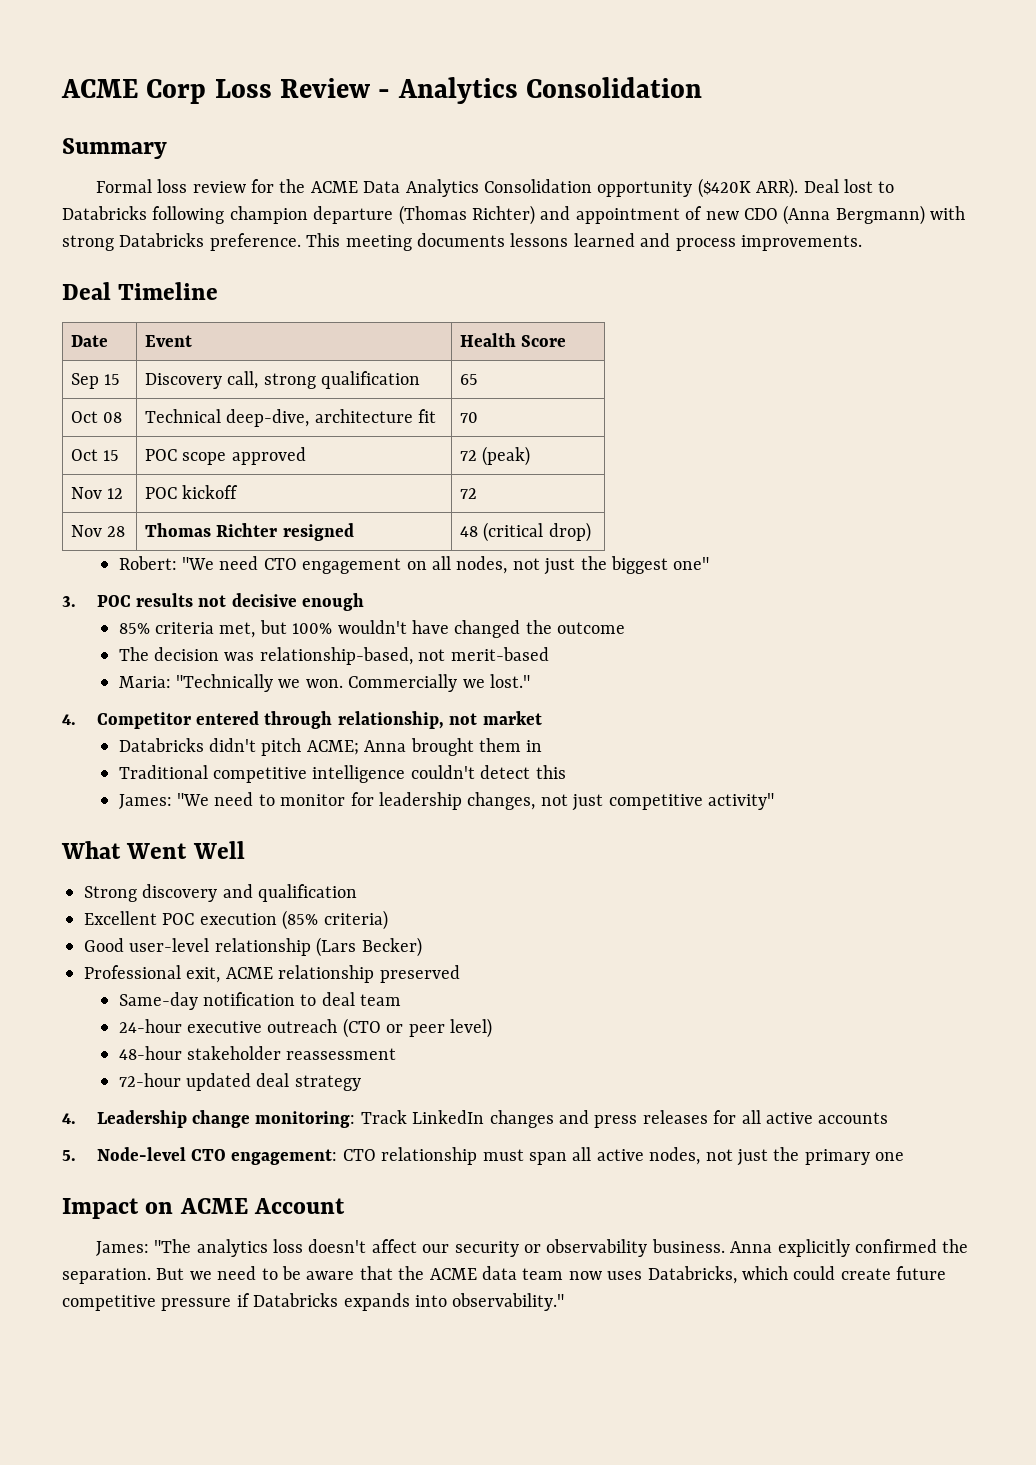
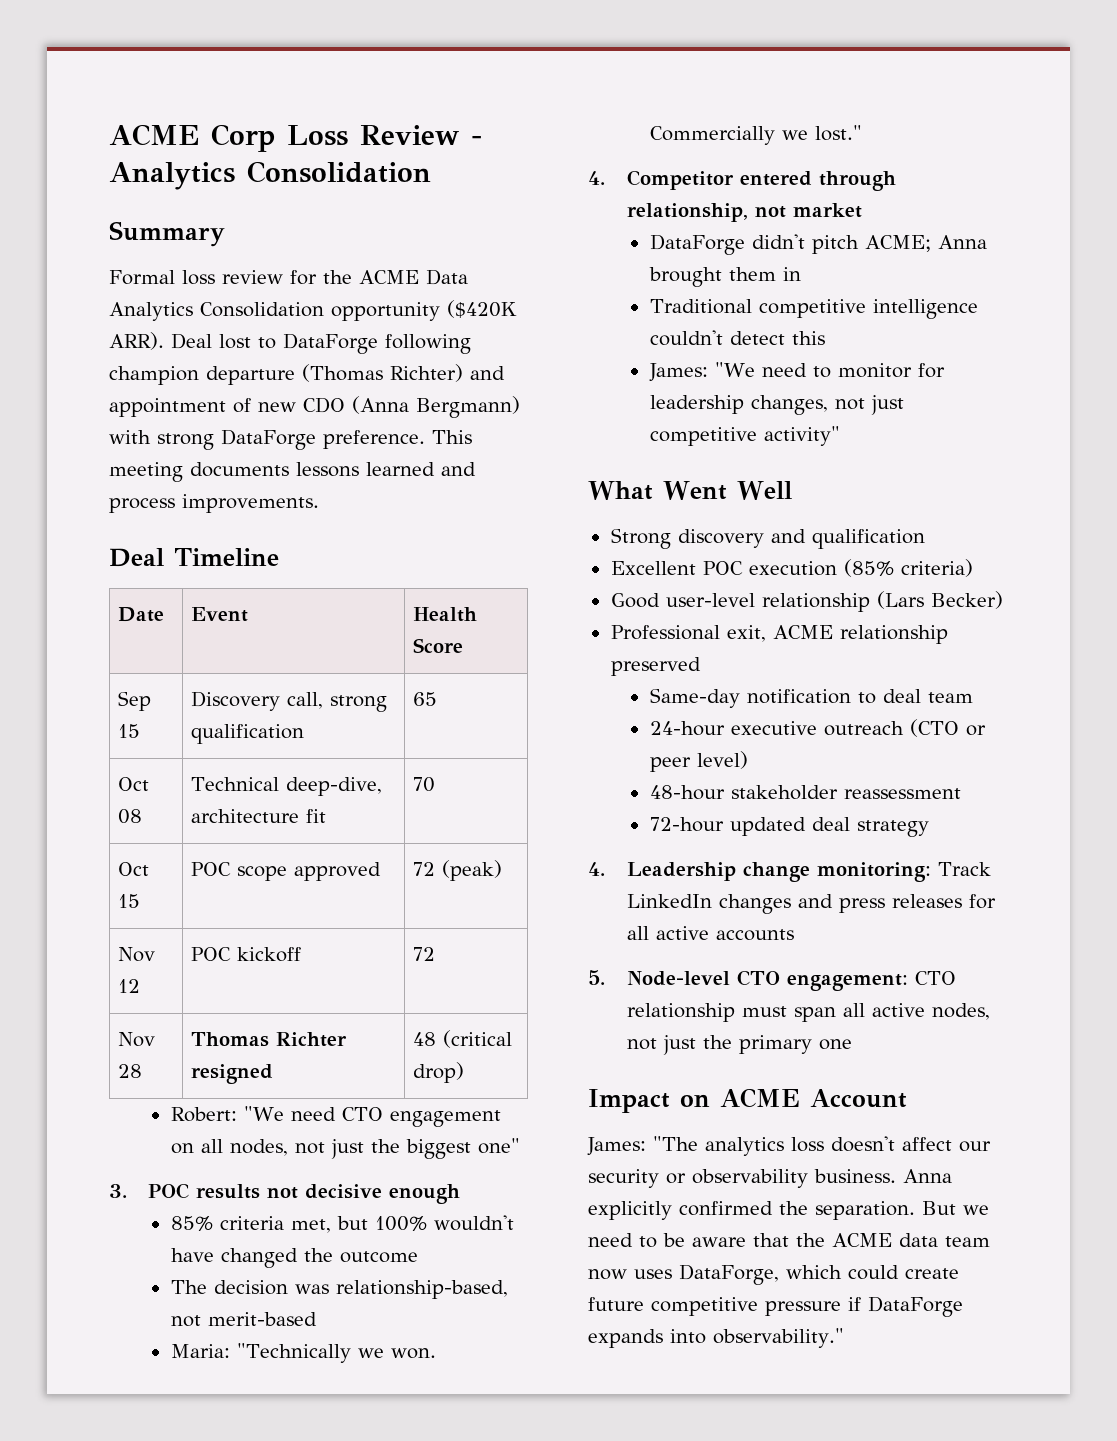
[62,206,147,220] Databricks -> [283,333,378,354] DataForge
[119,233,205,247] Databricks -> [221,429,316,450] DataForge
[118,738,204,752] Databricks -> [649,234,745,255] DataForge
[647,1266,737,1284] Databricks, -> [679,1264,779,1285] DataForge,
[253,1293,339,1307] Databricks -> [868,1296,963,1317] DataForge

